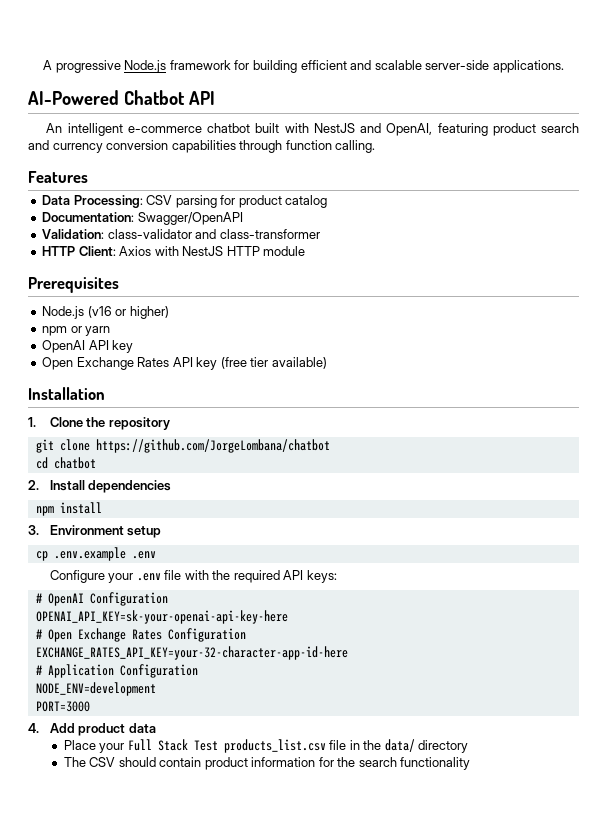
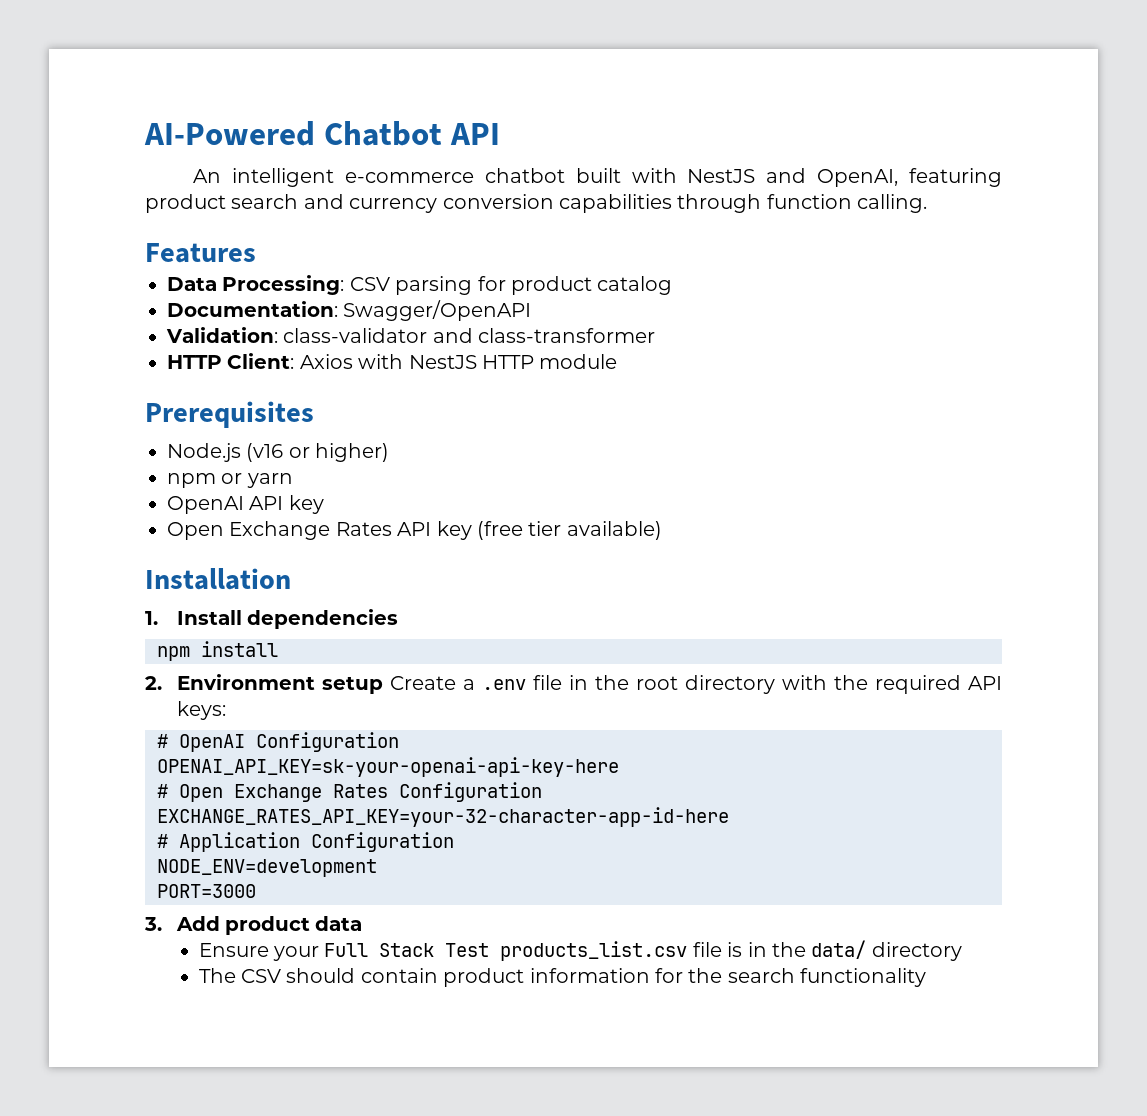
[43,60,564,73] A progressive Node.js framework for building efficient and scalable server-side applications. // -> (144, 133) none
[49,417,170,430] [35,439,330,453] [35,457,96,469] [28,480,39,490] Clone the repository // git clone https://github.com/JorgeLombana/chatbot // cd chatbot // 2. -> (158, 618) none
[28,525,39,535] 3. -> [145,676,162,690] 2.
[35,547,156,561] [49,570,182,583] // cp .env.example .env // Configure your .env file -> [389,675,775,694] Create a .env file in the root directory
[28,723,39,733] 4. -> [144,917,162,931] 3.
[63,740,96,750] Place -> [198,943,269,957] Ensure
(347, 745) none -> [727,942,743,957] is

